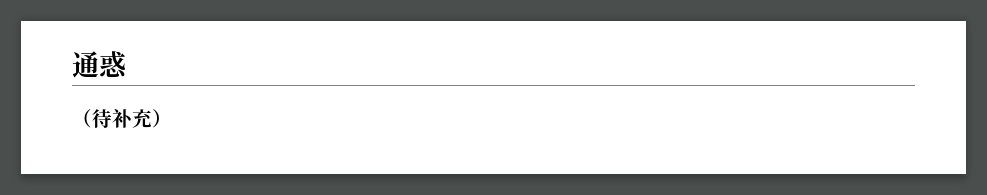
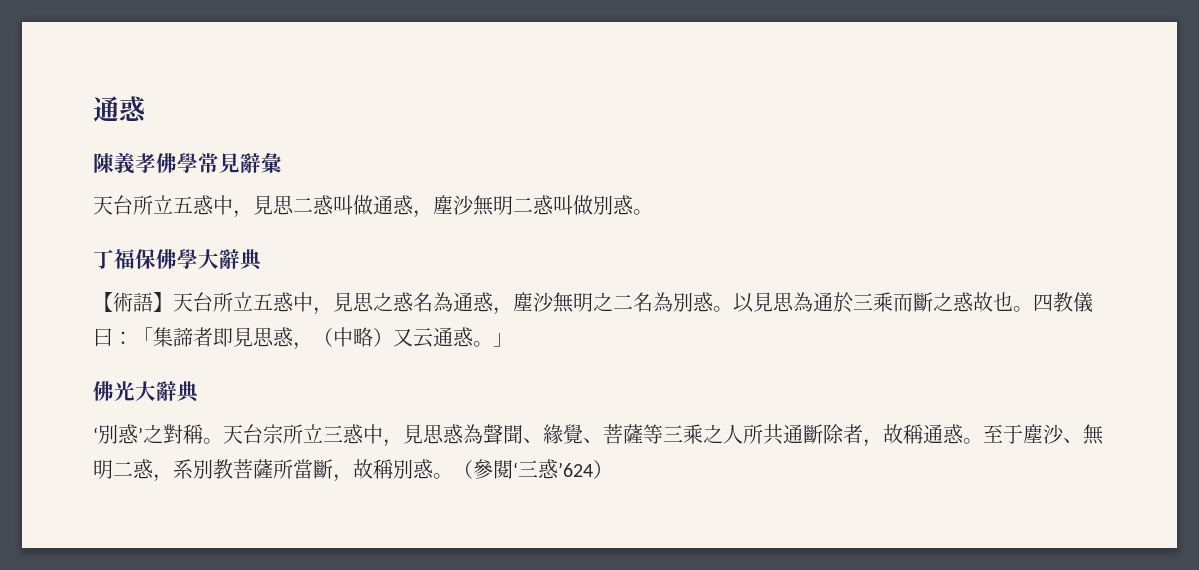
[72,109,152,128] （待补充 -> [93,152,282,174] [93,195,653,218] [93,249,263,271] [93,292,1093,315] [93,327,513,350] [93,381,200,403] [93,424,1104,447] [93,459,593,482] 陳義孝佛學常見辭彙 // 天台所立五惑中，見思二惑叫做通惑，塵沙無明二惑叫做別惑。 // 丁福保佛學大辭典 // 【術語】天台所立五惑中，見思之惑名為通惑，塵沙無明之二名為別惑。以見思為通於三乘而斷之惑故也。四教儀曰：「集諦者即見思惑，（中略）又云通惑。」 // 佛光大辭典 // ‘別惑’之對稱。天台宗所立三惑中，見思惑為聲聞、緣覺、菩薩等三乘之人所共通斷除者，故稱通惑。至于塵沙、無明二惑，系別教菩薩所當斷，故稱別惑。（參閱‘三惑’624

